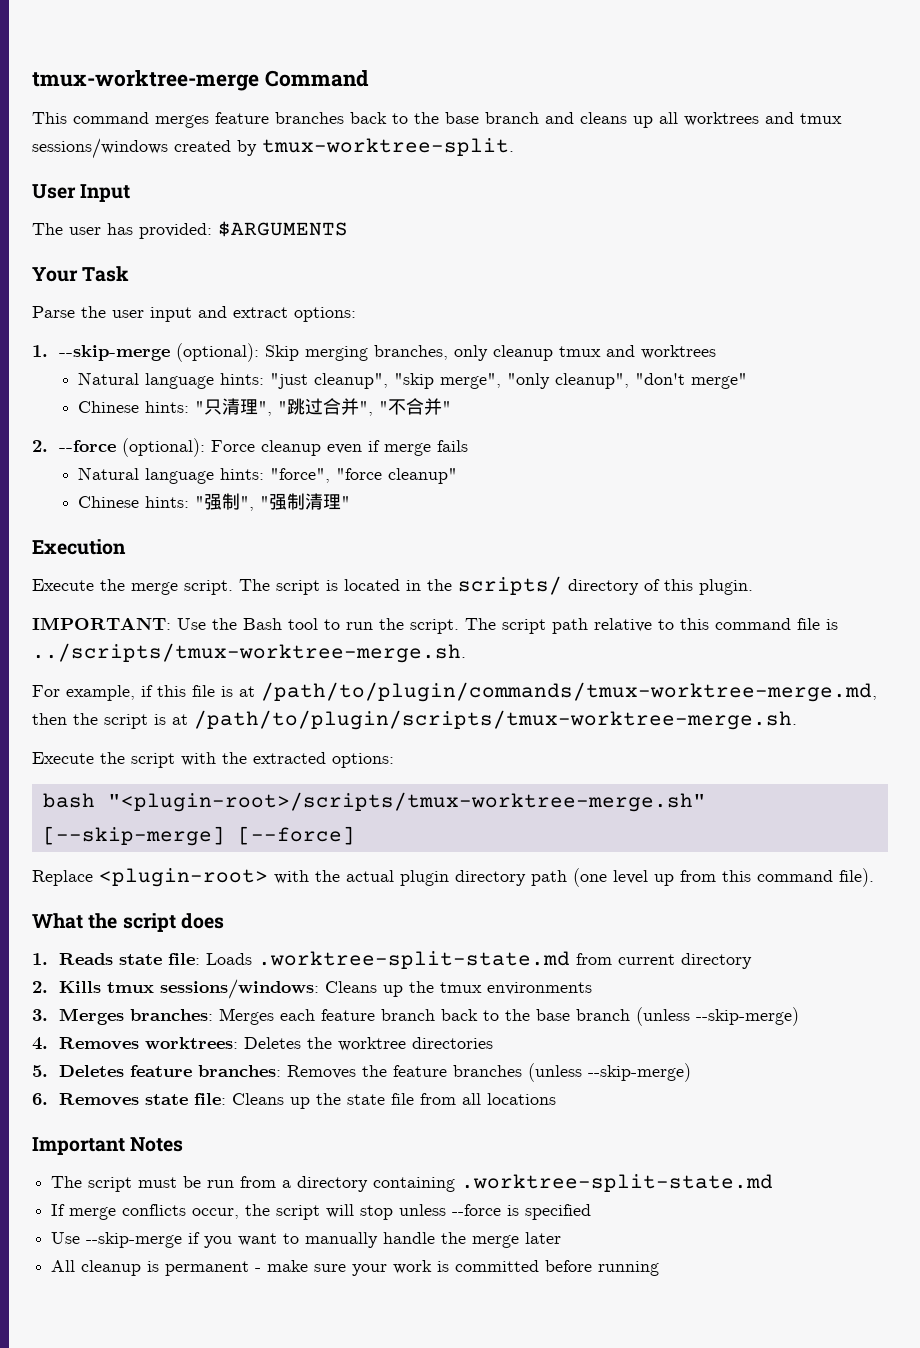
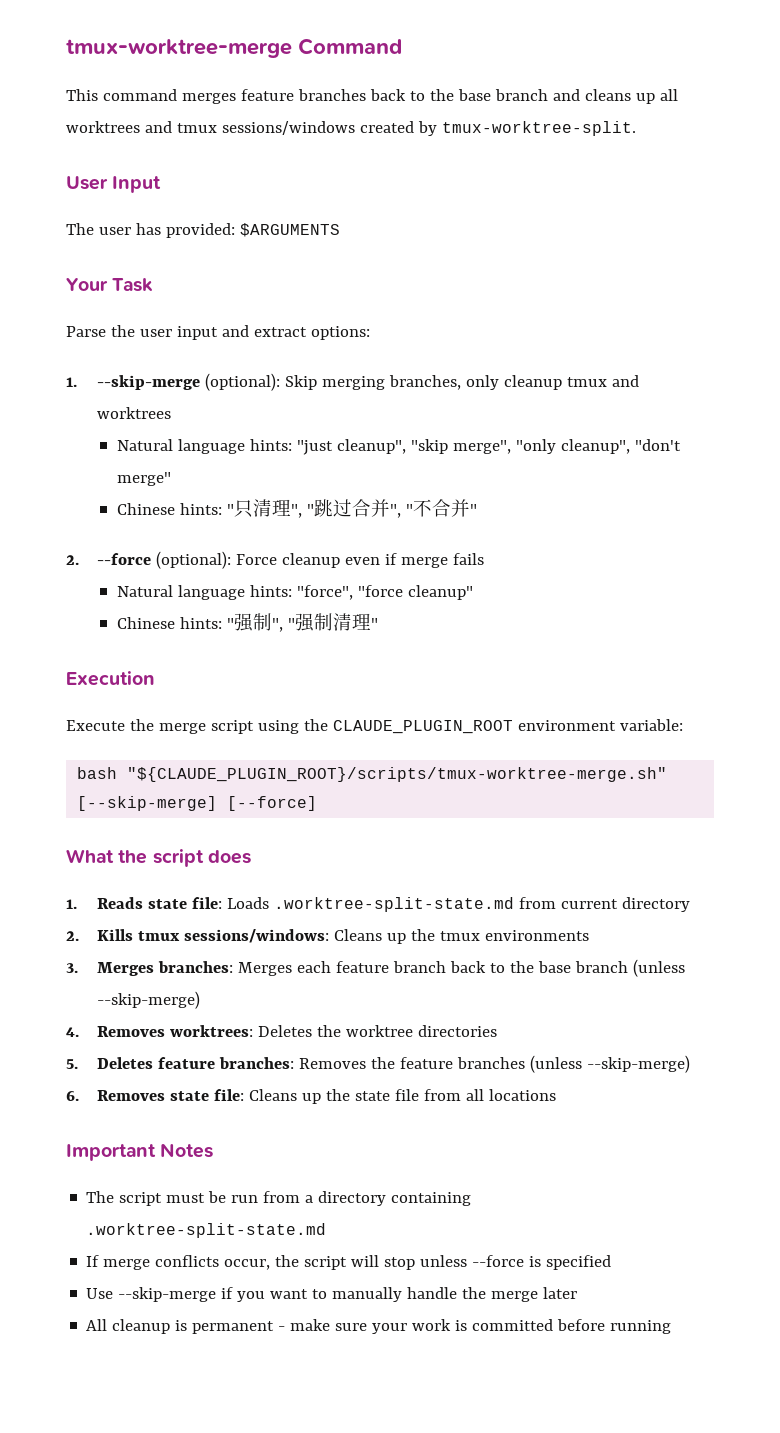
[184,576,753,595] [32,617,838,634] [32,643,466,663] [32,682,877,702] [32,710,797,730] [32,752,394,768] script. The script is located in the scripts/ directory of this plugin. // IMPORTANT: Use the Bash tool to run the script. The script path relative to this command file is ../scripts/tmux-worktree-merge.sh. // For example, if this file is at /path/to/plugin/commands/tmux-worktree-merge.md, then the script is at /path/to/plugin/scripts/tmux-worktree-merge.sh. // Execute the script with the extracted options: -> [210,719,683,734] script using the CLAUDE_PLUGIN_ROOT environment variable:
[107,792,706,812] "<plugin-root>/scripts/tmux-worktree-merge.sh" -> [127,767,668,782] "${CLAUDE_PLUGIN_ROOT}/scripts/tmux-worktree-merge.sh"
[32,868,874,887] // Replace <plugin-root> with the actual plugin directory path (one level up from this command file). -> (318, 803) none

